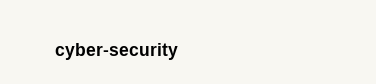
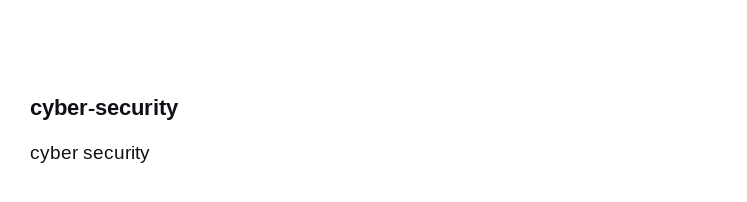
(178, 51) none -> [30,146,151,163] // cyber security

